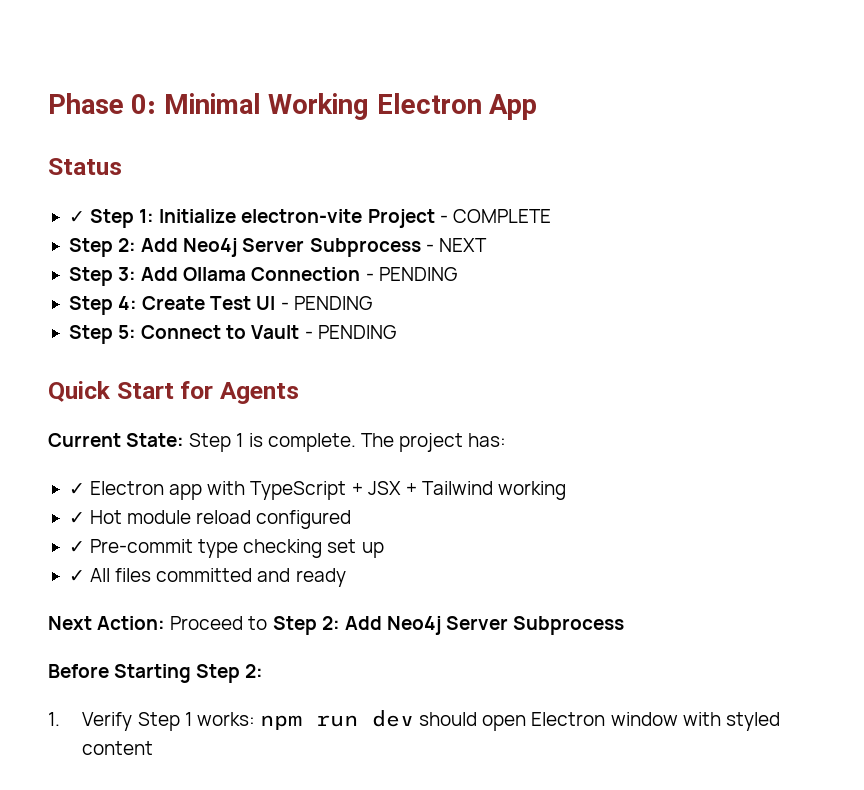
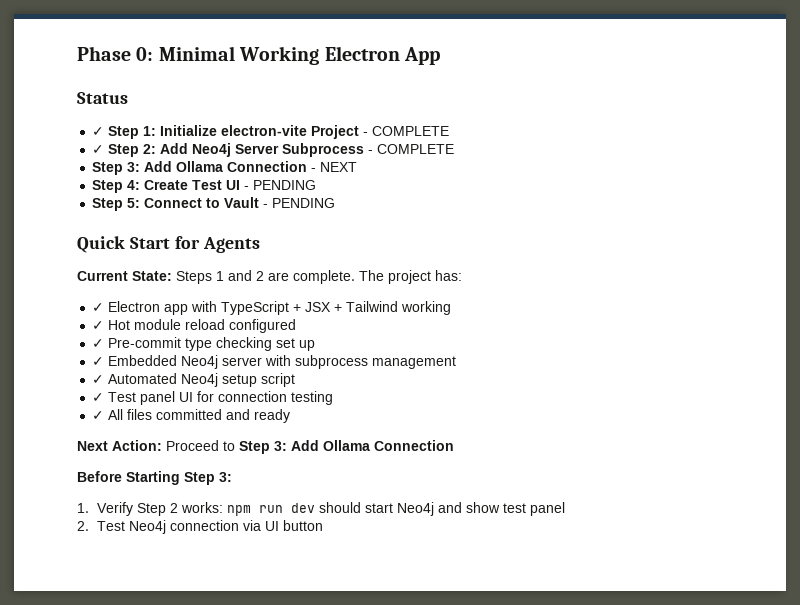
(551, 216) none -> [92,145,105,154] ✓
[438,238,487,252] NEXT -> [377,144,455,154] COMPLETE
[378,267,457,281] PENDING -> [320,162,358,172] NEXT
[189,433,263,452] Step 1 is -> [176,270,289,284] Steps 1 and 2 are
(384, 550) none -> [92,355,457,369] [92,373,296,387] [92,391,334,405] // ✓ Embedded Neo4j server with subprocess management // ✓ Automated Neo4j setup script // ✓ Test panel UI for connection testing
[321,616,625,635] 2: Add Neo4j Server Subprocess -> [274,440,454,451] 3: Add Ollama Connection
[245,664,264,678] 2: -> [219,472,232,482] 3:
[184,712,192,726] 1 -> [170,503,179,513] 2
[482,712,780,731] [82,741,154,755] open Electron window with styled content -> [365,502,566,516] [77,520,324,534] start Neo4j and show test panel // 2. Test Neo4j connection via UI button

